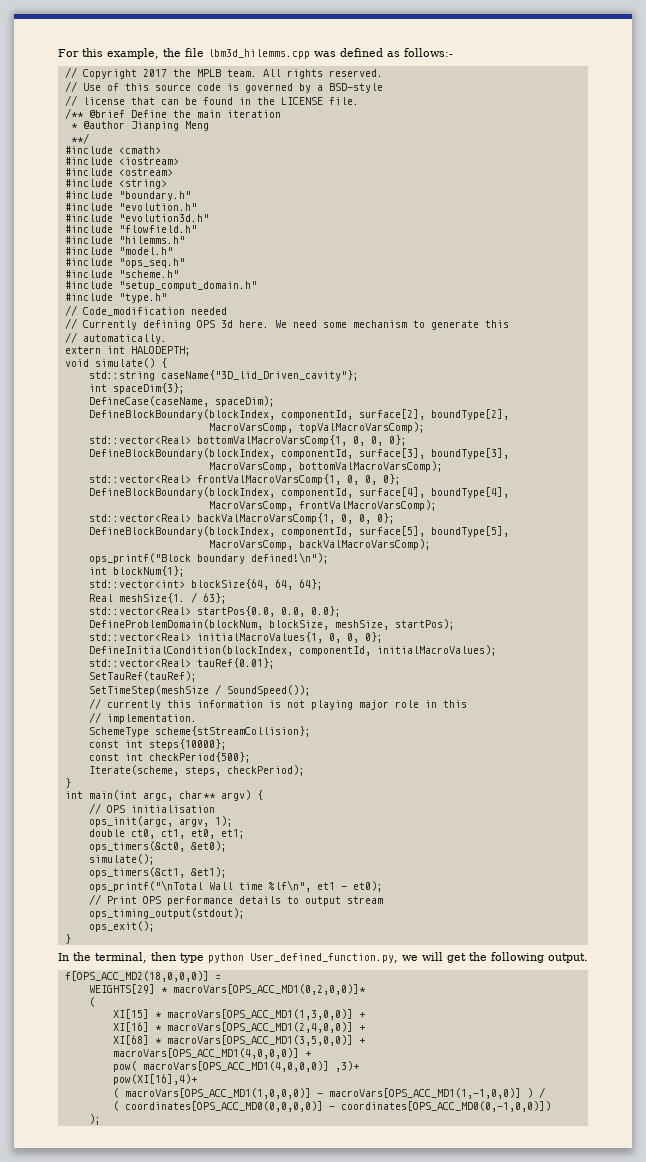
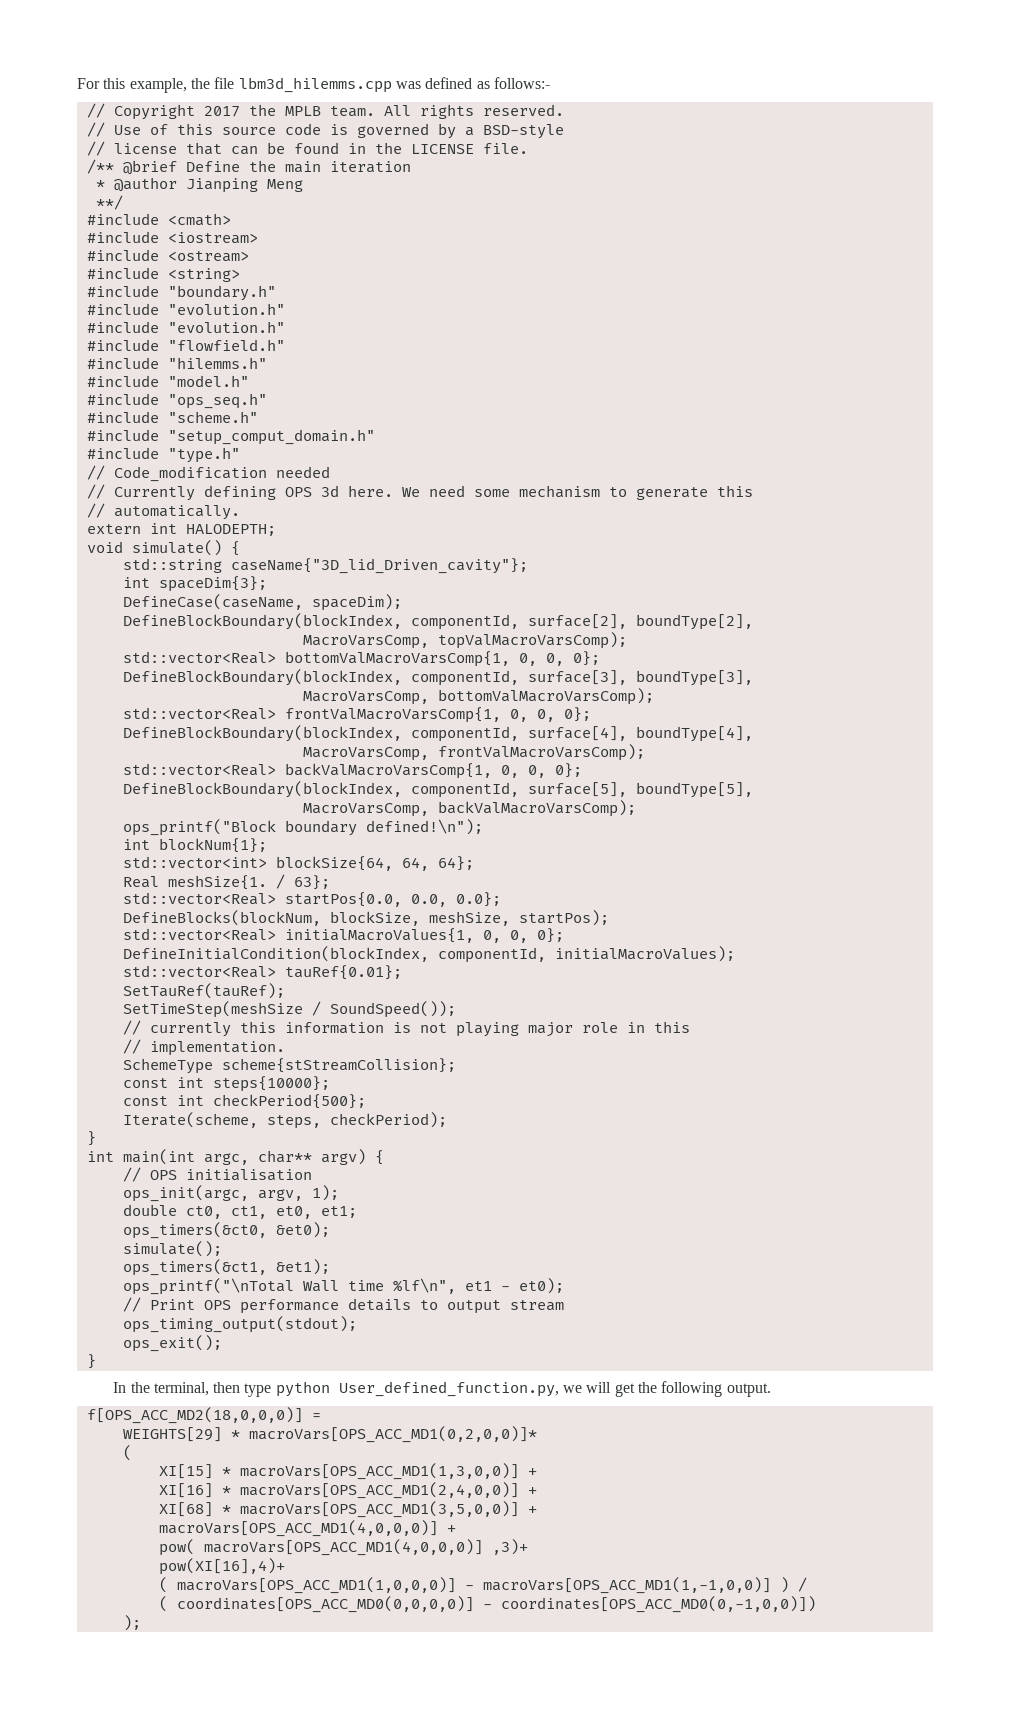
[118,214,209,222] "evolution3d.h" -> [167,321,285,333] "evolution.h"
[88,619,263,630] DefineProblemDomain(blockNum, -> [122,910,321,926] DefineBlocks(blockNum,

